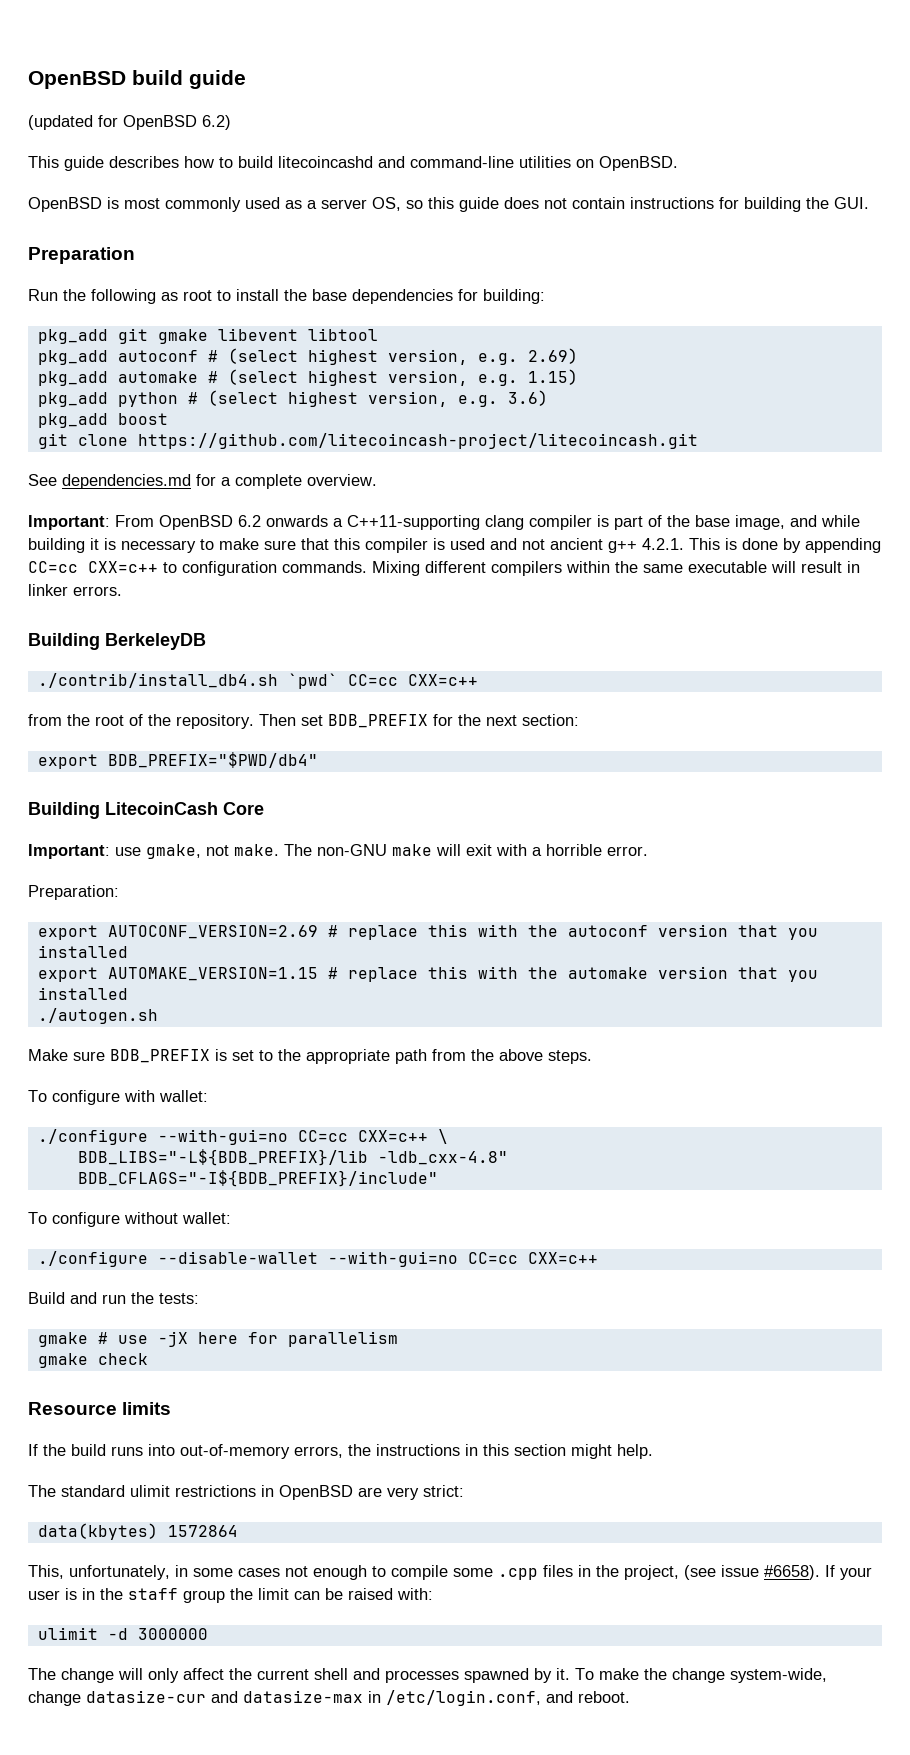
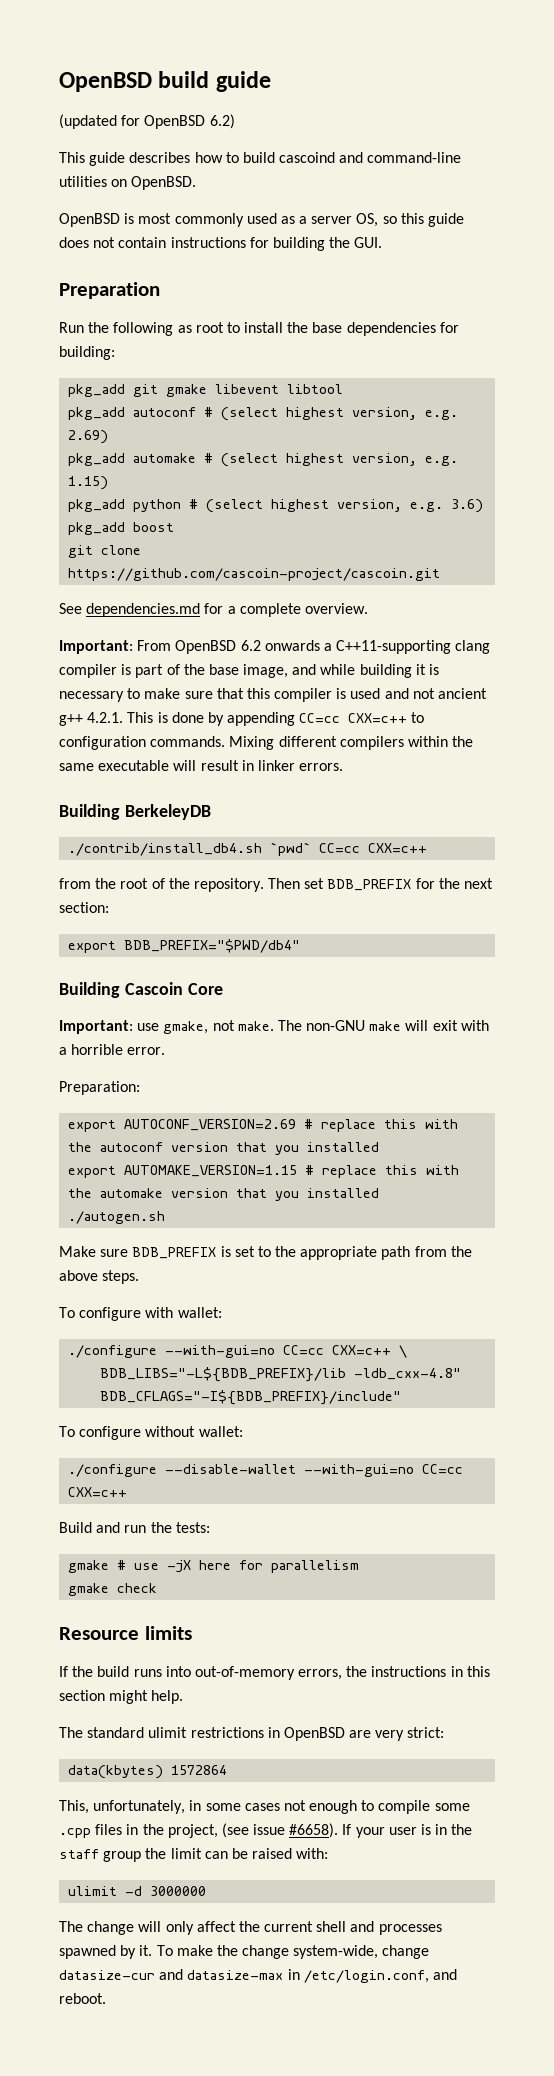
[278,156,373,168] litecoincashd -> [279,152,336,163] cascoind
[137,433,698,449] https://github.com/litecoincash-project/litecoincash.git -> [68,568,441,581] https://github.com/cascoin-project/cascoin.git
[105,802,218,815] LitecoinCash -> [124,982,183,995] Cascoin

